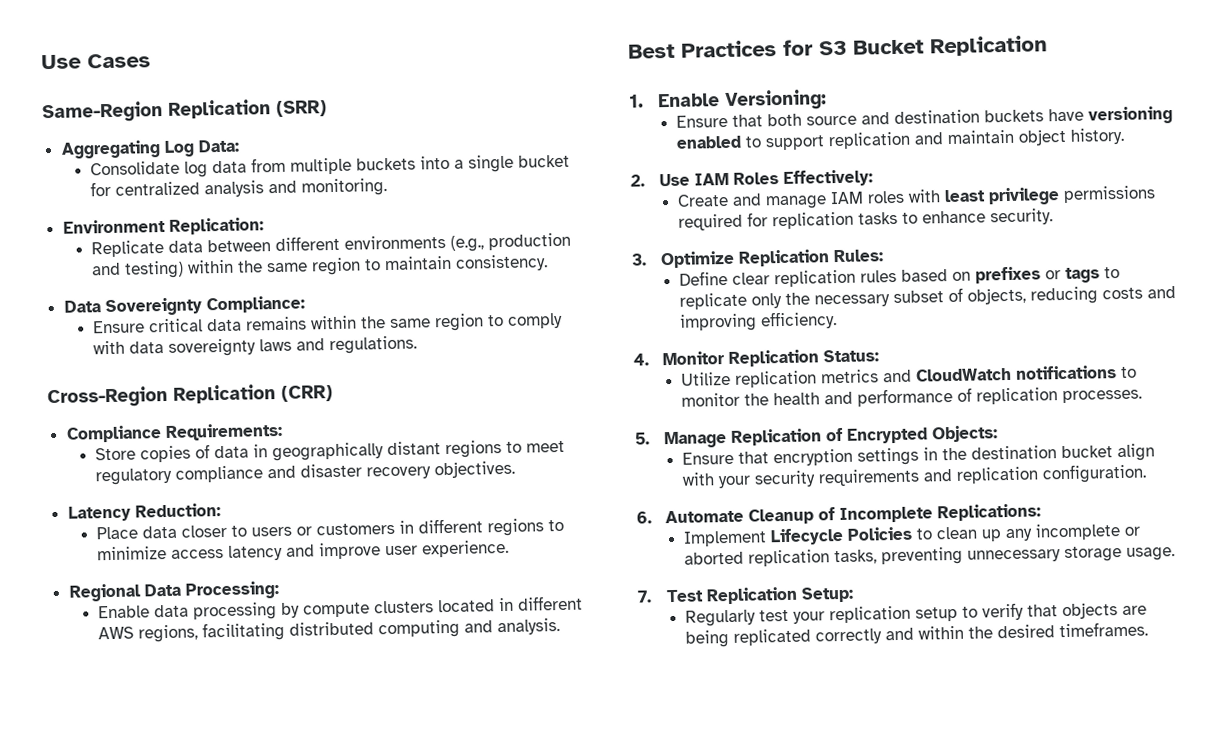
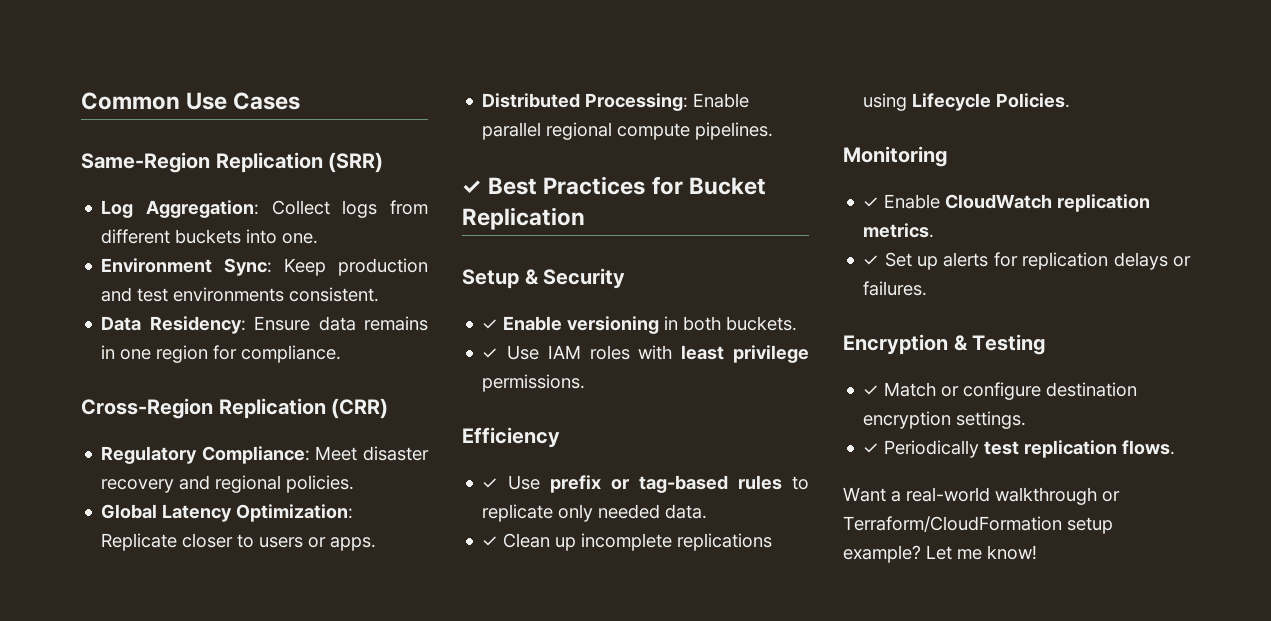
(41, 62) none -> [81,92,180,110] Common
[60,139,240,159] [90,154,571,178] [90,178,388,198] [62,217,264,235] [91,232,572,258] [91,254,549,279] [63,295,305,317] [93,312,564,334] [93,335,418,357] [47,384,333,409] [65,422,283,443] [95,440,566,463] [95,460,516,486] [67,503,221,522] [96,518,565,540] [97,539,510,561] [68,581,279,602] [98,595,584,621] [98,618,561,643] Aggregating Log Data: // Consolidate log data from multiple buckets into a single bucket for centralized analysis and monitoring. // Environment Replication: // Replicate data between different environments (e.g., production and testing) within the same region to maintain consistency. // Data Sovereignty Compliance: // Ensure critical data remains within the same region to comply with data sovereignty laws and regulations. // Cross-Region Replication (CRR) // Compliance Requirements: // Store copies of data in geographically distant regions to meet regulatory compliance and disaster recovery objectives. // Latency Reduction: // Place data closer to users or customers in different regions to minimize access latency and improve user experience. // Regional Data Processing: // Enable data processing by compute clusters located in different AWS regions, facilitating distributed computing and analysis. // -> [101,200,428,218] [101,229,319,244] [101,258,428,276] [101,287,380,302] [101,316,428,334] [101,345,342,363] [81,398,389,419] [101,446,429,464] [101,475,355,493] [101,504,354,522] [101,533,377,551] [482,93,750,111] [482,122,774,140] [462,180,482,194] Log Aggregation: Collect logs from different buckets into one. // Environment Sync: Keep production and test environments consistent. // Data Residency: Ensure data remains in one region for compliance. // Cross-Region Replication (CRR) // Regulatory Compliance: Meet disaster recovery and regional policies. // Global Latency Optimization: Replicate closer to users or apps. // Distributed Processing: Enable parallel regional compute pipelines. // ✓
[819,40,847,56] S3 -> (683, 185) none
[629,89,827,112] [676,106,1174,128] [676,127,1126,151] [630,169,873,187] [677,185,1157,210] [678,208,1054,231] [631,249,884,269] [679,266,1121,288] [679,285,1177,310] [680,311,838,332] [633,349,879,367] [681,365,1138,388] [681,387,1143,407] [635,425,998,449] [682,443,1156,467] [682,463,1148,489] [636,503,1041,525] [683,523,1142,547] [684,545,1176,567] [637,586,854,605] [685,602,1148,627] [685,621,1149,648] 1. Enable Versioning: // Ensure that both source and destination buckets have versioning enabled to support replication and maintain object history. // 2. Use IAM Roles Effectively: // Create and manage IAM roles with least privilege permissions required for replication tasks to enhance security. // 3. Optimize Replication Rules: // Define clear replication rules based on prefixes or tags to replicate only the necessary subset of objects, reducing costs and improving efficiency. // 4. Monitor Replication Status: // Utilize replication metrics and CloudWatch notifications to monitor the health and performance of replication processes. // 5. Manage Replication of Encrypted Objects: // Ensure that encryption settings in the destination bucket align with your security requirements and replication configuration. // 6. Automate Cleanup of Incomplete Replications: // Implement Lifecycle Policies to clean up any incomplete or aborted replication tasks, preventing unnecessary storage usage. // 7. Test Replication Setup: // Regularly test your replication setup to verify that objects are being replicated correctly and within the desired timeframes. -> [462,268,626,289] [482,316,798,334] [482,345,809,363] [482,374,586,392] [462,427,560,448] [482,475,809,493] [482,504,708,522] [482,533,773,551] [863,93,1071,111] [843,146,947,167] [863,194,1151,212] [863,223,935,238] [863,252,1191,270] [863,281,928,296] [843,334,1046,355] [863,382,1138,400] [863,411,1027,429] [863,440,1176,458] [843,487,1120,505] [843,516,1113,534] [843,545,1037,563] Setup & Security // ✓ Enable versioning in both buckets. // ✓ Use IAM roles with least privilege permissions. // Efficiency // ✓ Use prefix or tag-based rules to replicate only needed data. // ✓ Clean up incomplete replications using Lifecycle Policies. // Monitoring // ✓ Enable CloudWatch replication metrics. // ✓ Set up alerts for replication delays or failures. // Encryption & Testing // ✓ Match or configure destination encryption settings. // ✓ Periodically test replication flows. // Want a real-world walkthrough or Terraform/CloudFormation setup example? Let me know!

